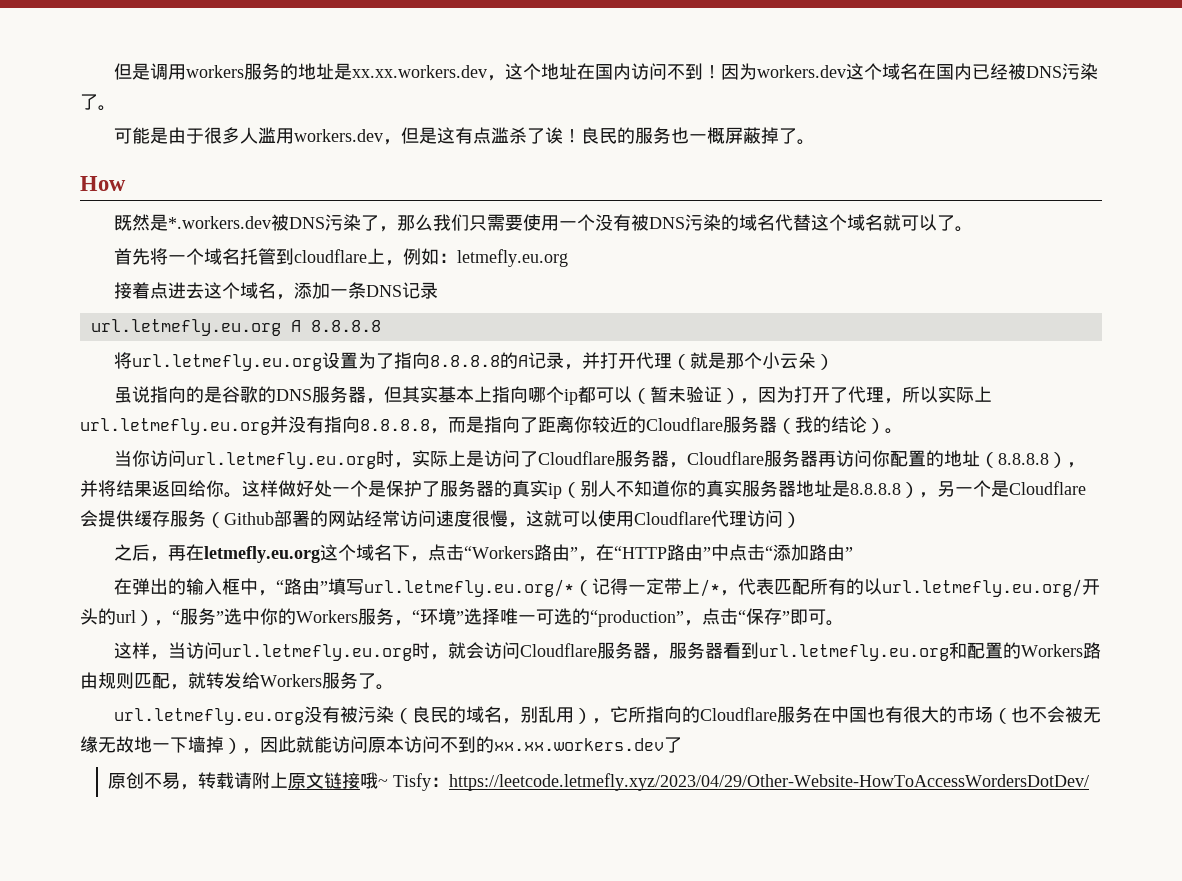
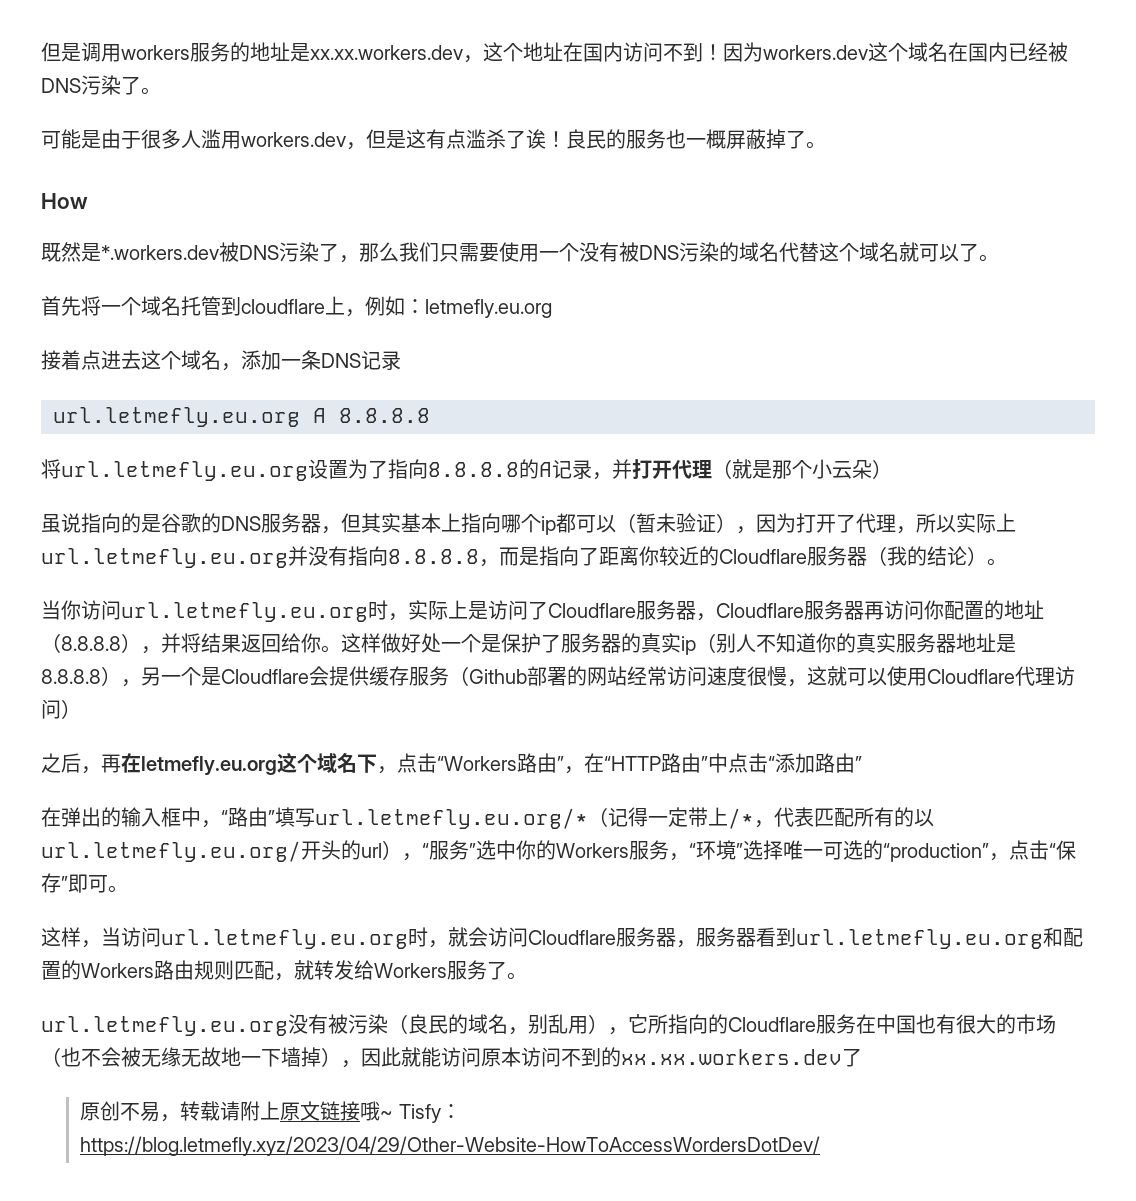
[449,773,1090,791] https://leetcode.letmefly.xyz/2023/04/29/Other-Website-HowToAccessWordersDotDev/ -> [80,1136,821,1156] https://blog.letmefly.xyz/2023/04/29/Other-Website-HowToAccessWordersDotDev/

